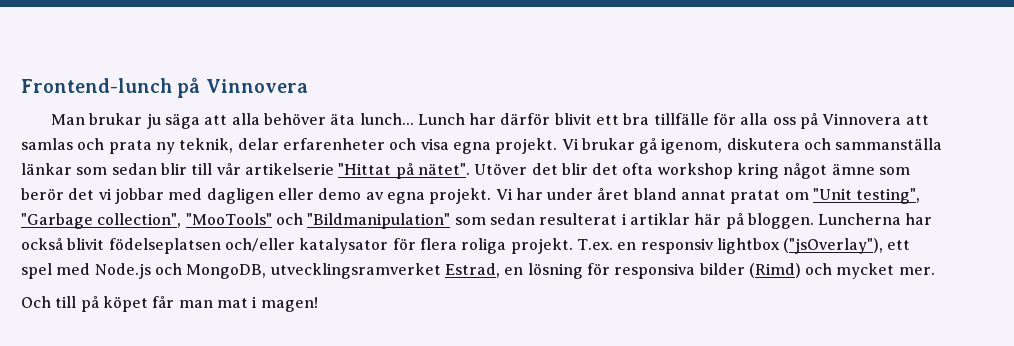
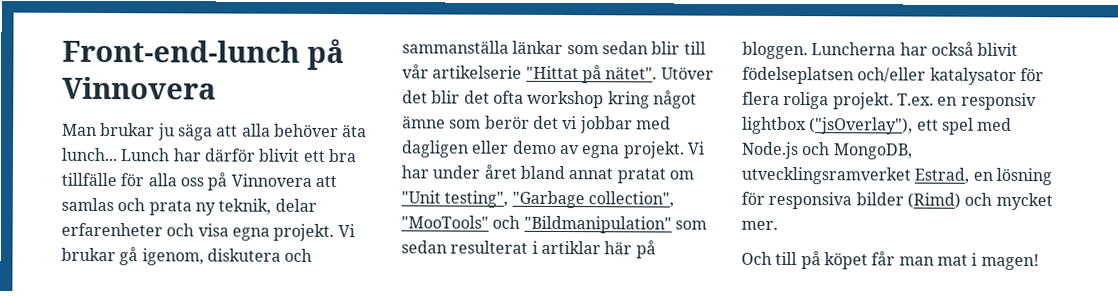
[21,78,172,93] Frontend-lunch -> [62,39,300,63] Front-end-lunch

